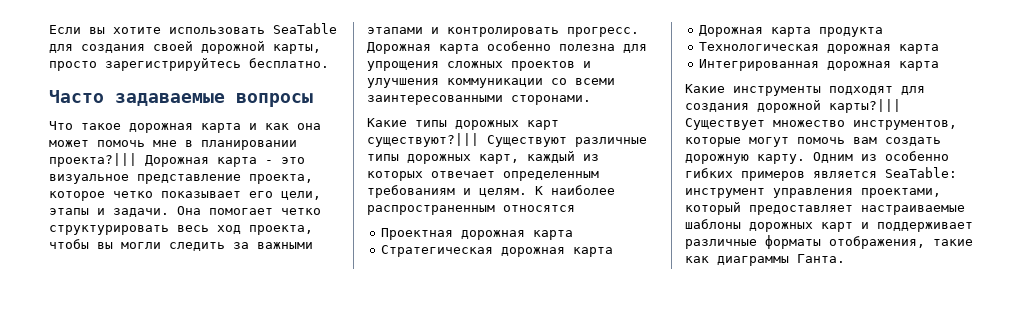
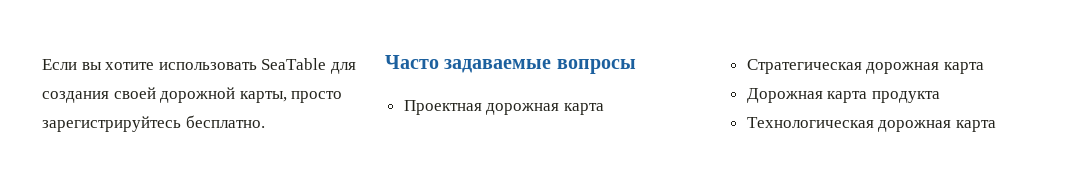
[49,121,321,133] [49,140,297,150] [49,153,305,167] [49,174,313,184] [49,191,321,201] [49,206,321,217] [49,225,313,235] [49,239,313,251] [367,27,639,37] [367,41,647,54] [367,61,591,71] [367,78,615,88] [367,95,591,105] [367,118,559,130] [367,133,647,147] [367,151,599,164] [367,171,599,181] [367,185,615,198] [367,205,575,215] // Что такое дорожная карта и как она может помочь мне в планировании проекта?||| Дорожная карта - это визуальное представление проекта, которое четко показывает его цели, этапы и задачи. Она помогает четко структурировать весь ход проекта, чтобы вы могли следить за важными этапами и контролировать прогресс. Дорожная карта особенно полезна для упрощения сложных проектов и улучшения коммуникации со всеми заинтересованными сторонами. // Какие типы дорожных карт существуют?||| Существуют различные типы дорожных карт, каждый из которых отвечает определенным требованиям и целям. К наиболее распространенным относятся -> (636, 66) none
[699,59,940,71] [685,84,925,96] [685,99,901,113] [685,118,957,130] [685,137,941,147] [685,151,949,164] [685,167,957,181] [685,188,941,198] [685,202,965,215] [685,219,973,232] [685,235,973,249] [685,254,845,266] // Интегрированная дорожная карта // Какие инструменты подходят для создания дорожной карты?||| Существует множество инструментов, которые могут помочь вам создать дорожную карту. Одним из особенно гибких примеров является SeaTable: инструмент управления проектами, который предоставляет настраиваемые шаблоны дорожных карт и поддерживает различные форматы отображения, такие как диаграммы Ганта. -> (996, 126) none

